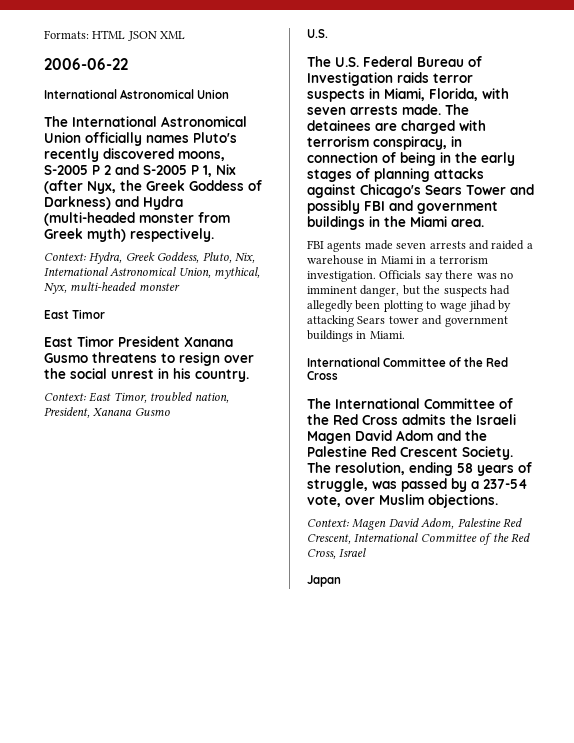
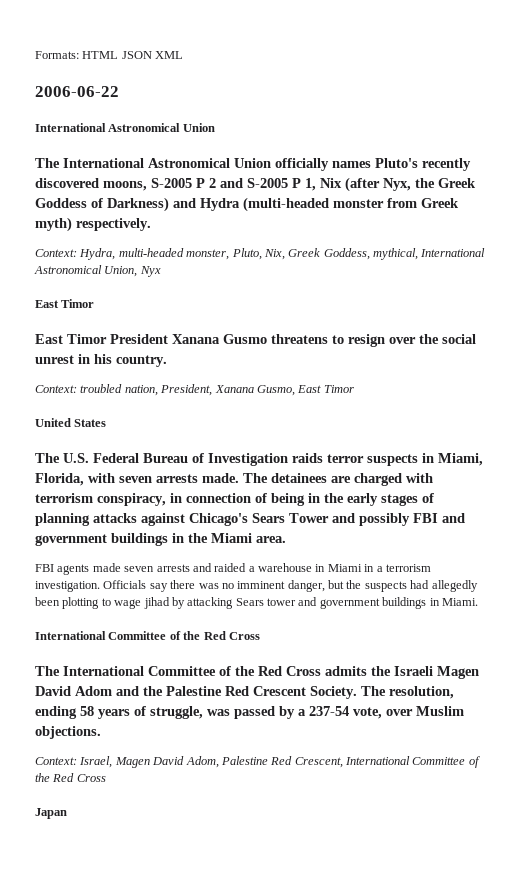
[125,252,255,263] [44,267,261,279] [44,282,180,294] Greek Goddess, Pluto, Nix, International Astronomical Union, mythical, Nyx, multi-headed monster -> [118,248,486,260] [34,265,161,277] multi-headed monster, Pluto, Nix, Greek Goddess, mythical, International Astronomical Union, Nyx
[89,392,147,403] East Timor, -> (77, 389) none
[134,408,170,416] [307,29,328,38] Gusmo // U.S. -> [256,385,354,396] [35,418,107,427] Gusmo, East Timor // United States
(349, 523) none -> [79,756,113,768] Israel,
[307,548,367,559] Cross, Israel -> [76,774,106,782] Cross

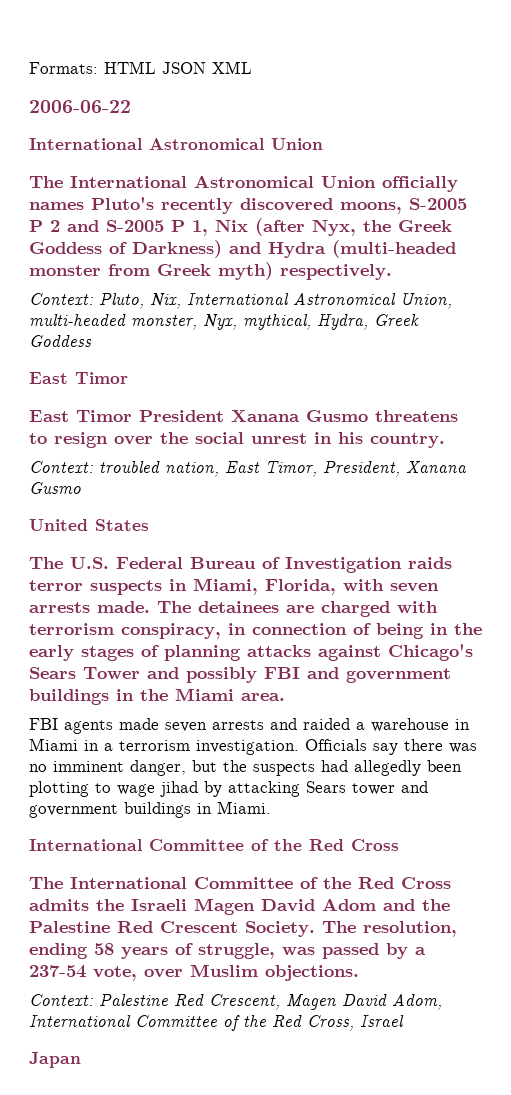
[79,248,486,260] [34,265,161,277] Hydra, multi-headed monster, Pluto, Nix, Greek Goddess, mythical, International Astronomical Union, Nyx -> [99,293,452,309] [29,314,419,330] [29,335,92,347] Pluto, Nix, International Astronomical Union, multi-headed monster, Nyx, mythical, Hydra, Greek Goddess
[160,384,354,396] President, Xanana Gusmo, East Timor -> [225,461,467,477] [29,482,81,494] East Timor, President, Xanana Gusmo
[79,756,480,768] [35,773,106,782] Israel, Magen David Adom, Palestine Red Crescent, International Committee of the Red Cross -> [99,994,442,1010] [29,1015,404,1031] Palestine Red Crescent, Magen David Adom, International Committee of the Red Cross, Israel

